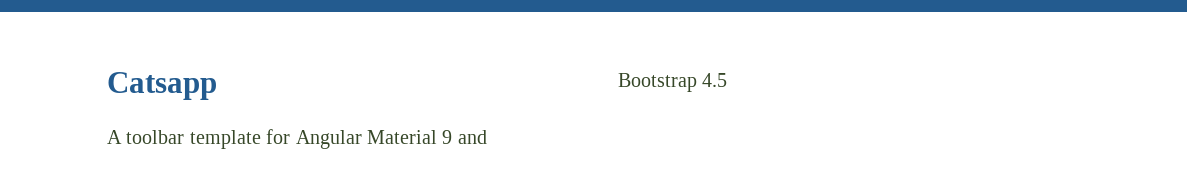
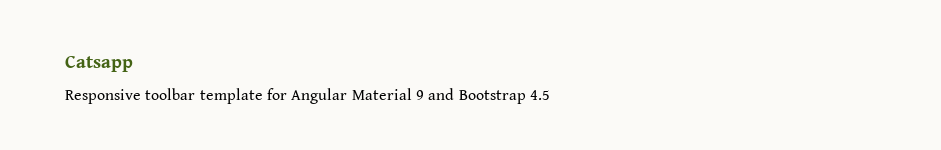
[107,130,122,144] A -> [65,89,141,104] Responsive

